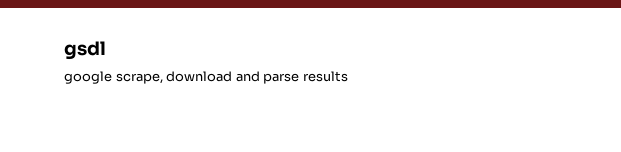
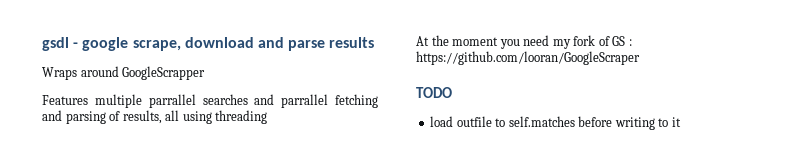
(106, 50) // -> [73,42,79,48] -
(348, 76) none -> [42,66,206,80] [42,94,379,108] [42,110,268,124] [416,35,632,49] [416,51,640,65] [416,87,452,98] [430,116,681,130] // Wraps around GoogleScrapper // Features multiple parrallel searches and parrallel fetching and parsing of results, all using threading // At the moment you need my fork of GS : https://github.com/looran/GoogleScraper // TODO // load outfile to self.matches before writing to it

